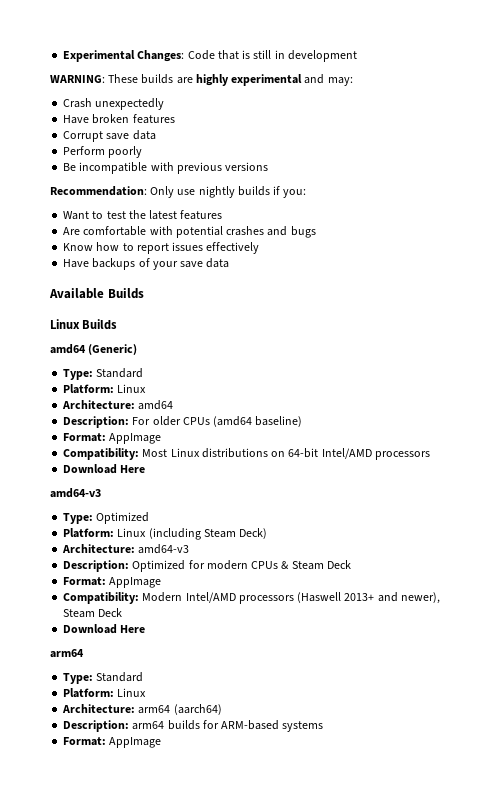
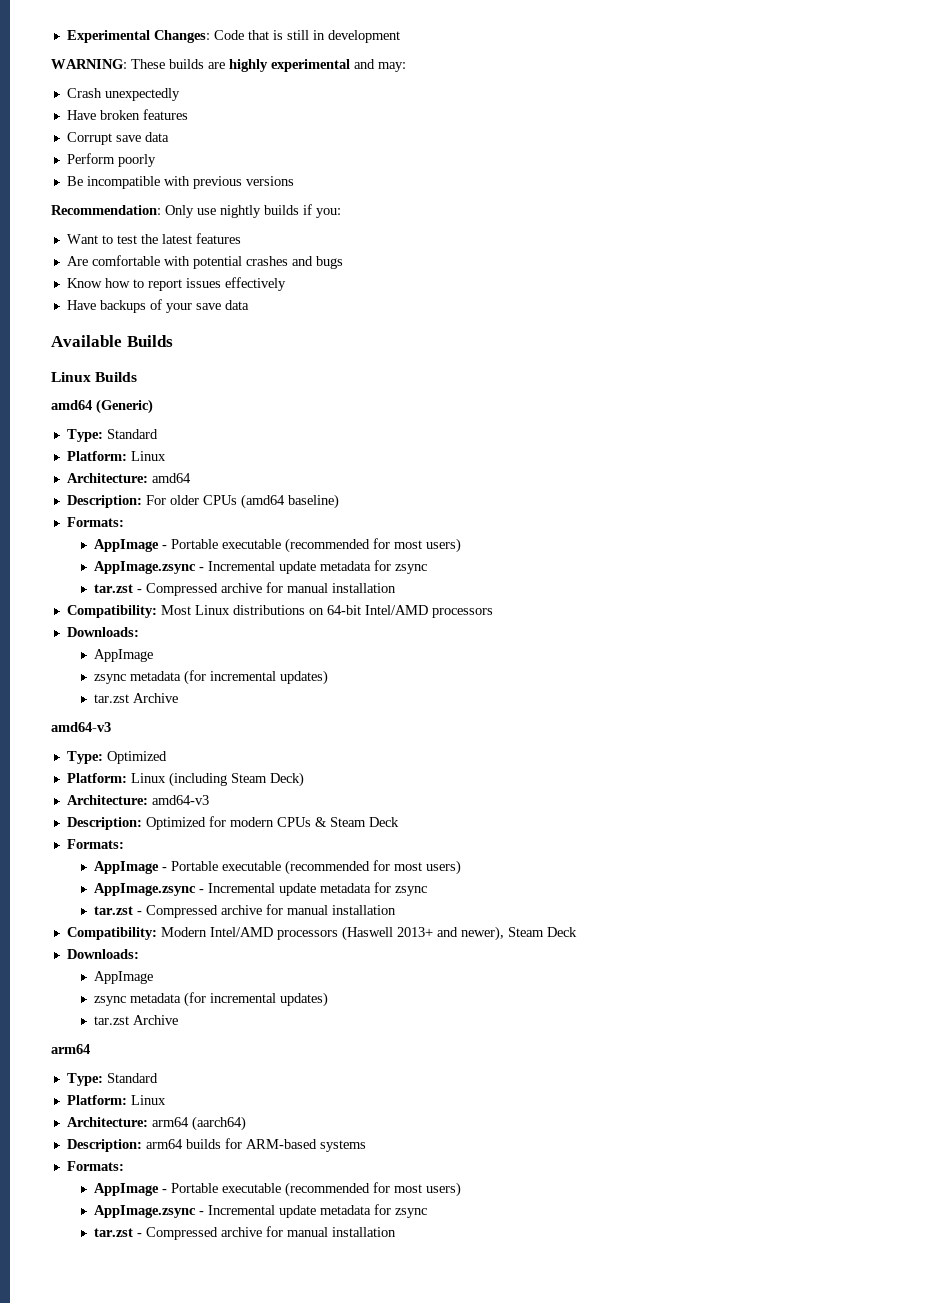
[63,433,162,444] Format: AppImage -> [66,517,124,527] [94,538,462,553] [94,560,428,574] [94,582,397,596] Formats: // AppImage - Portable executable (recommended for most users) // AppImage.zsync - Incremental update metadata for zsync // tar.zst - Compressed archive for manual installation
[63,464,146,474] Download Here -> [66,627,139,637] [94,649,154,662] [94,670,329,685] [94,693,179,703] Downloads: // AppImage // zsync metadata (for incremental updates) // tar.zst Archive
[63,577,162,588] Format: AppImage -> [66,839,124,849] [94,860,462,875] [94,882,428,896] [94,904,397,918] Formats: // AppImage - Portable executable (recommended for most users) // AppImage.zsync - Incremental update metadata for zsync // tar.zst - Compressed archive for manual installation
[63,624,146,634] Download Here -> [66,949,139,959] [94,971,154,984] [94,992,329,1007] [94,1015,179,1025] Downloads: // AppImage // zsync metadata (for incremental updates) // tar.zst Archive
[63,737,162,748] Format: AppImage -> [66,1161,124,1171] [94,1182,462,1197] [94,1204,428,1218] [94,1226,397,1240] Formats: // AppImage - Portable executable (recommended for most users) // AppImage.zsync - Incremental update metadata for zsync // tar.zst - Compressed archive for manual installation

